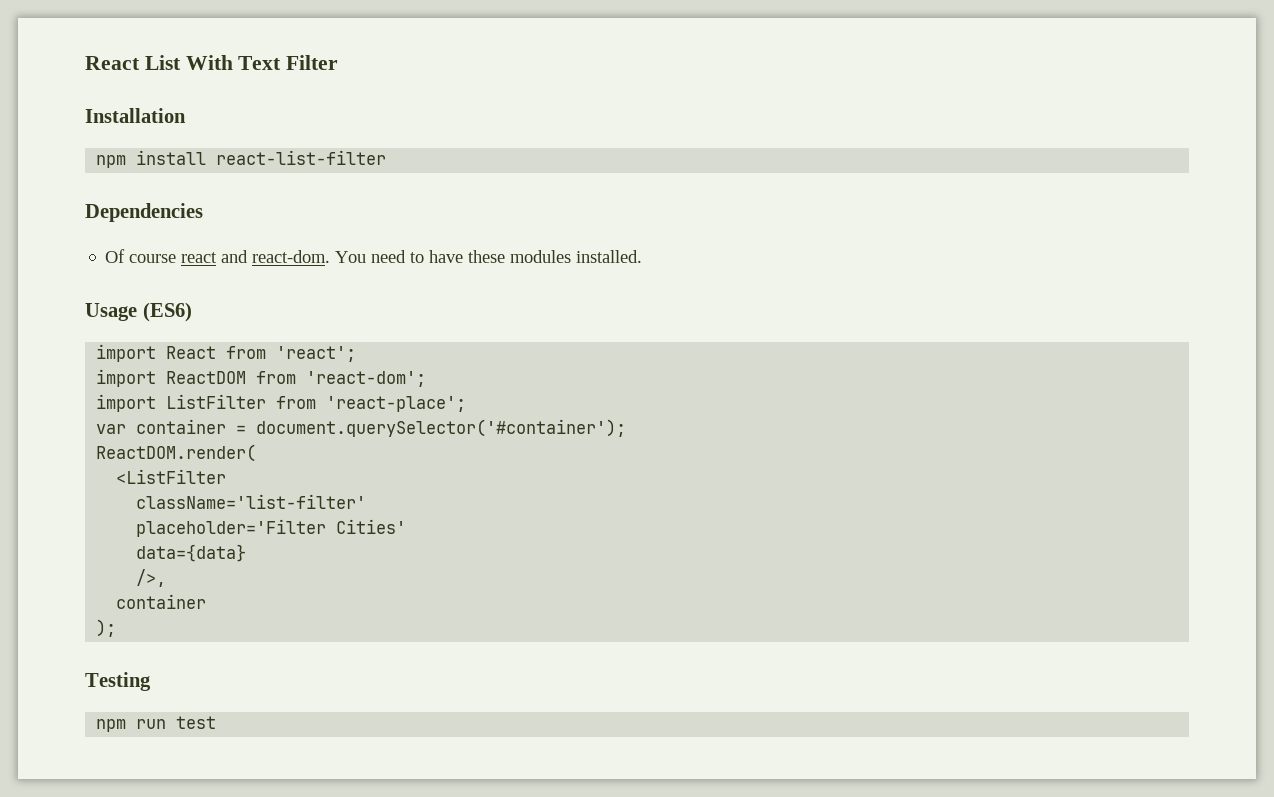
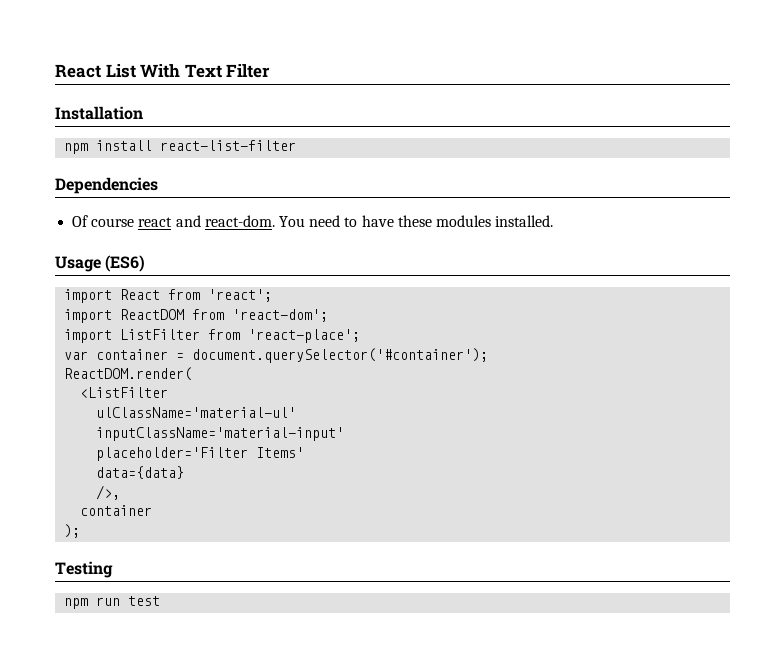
[136,494,367,509] className='list-filter' -> [96,407,297,418] [96,427,345,441] ulClassName='material-ul' // inputClassName='material-input'
[336,519,407,534] Cities' -> [256,447,305,458] Items'

